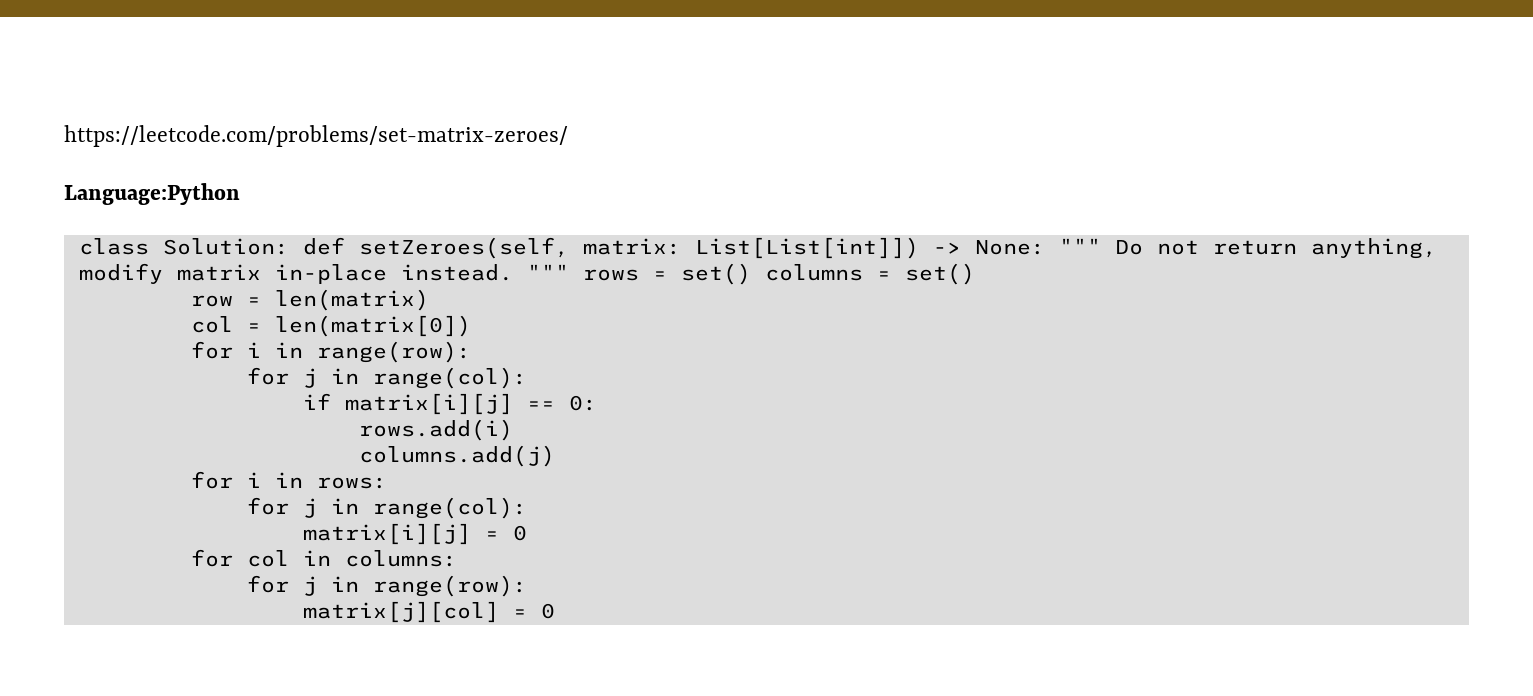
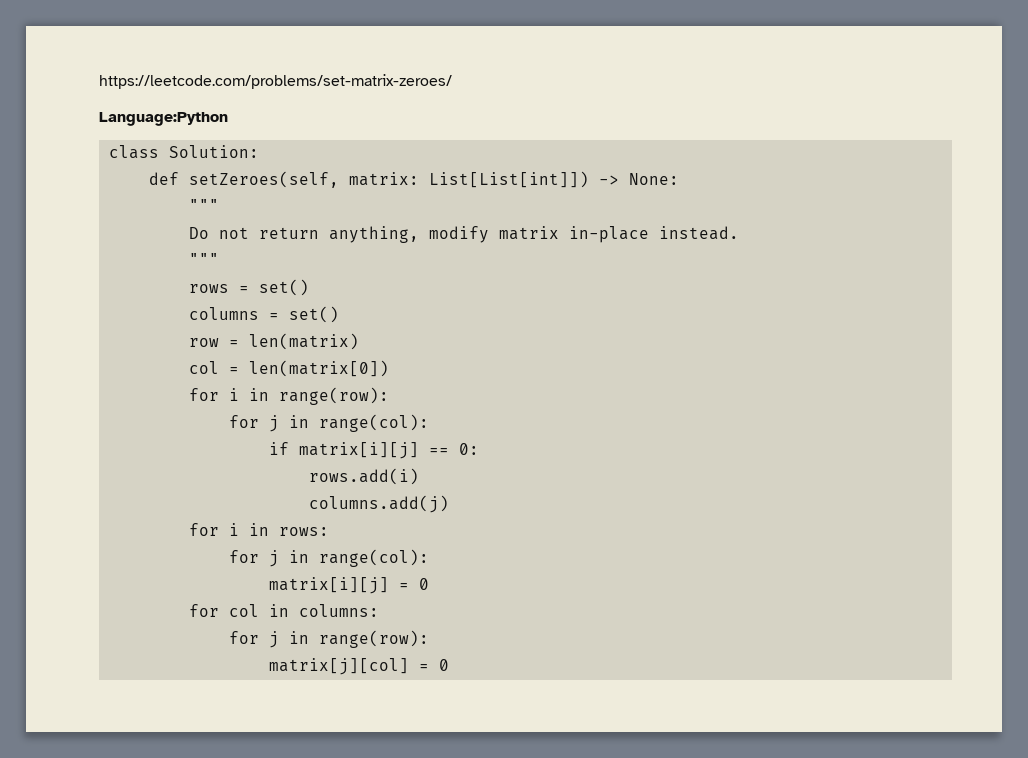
(289, 246) none -> (259, 151) //
[1058,238,1101,254] """ -> [188,199,219,212] // """ //
[526,264,569,280] """ -> [188,253,219,266] // """ //
(751, 274) none -> (309, 287) //

